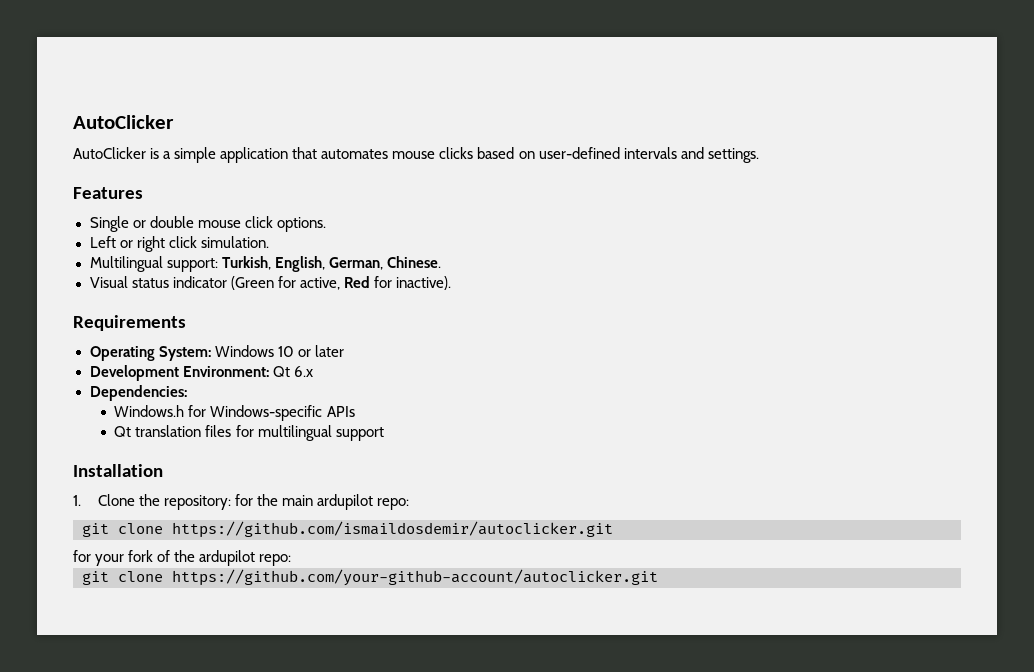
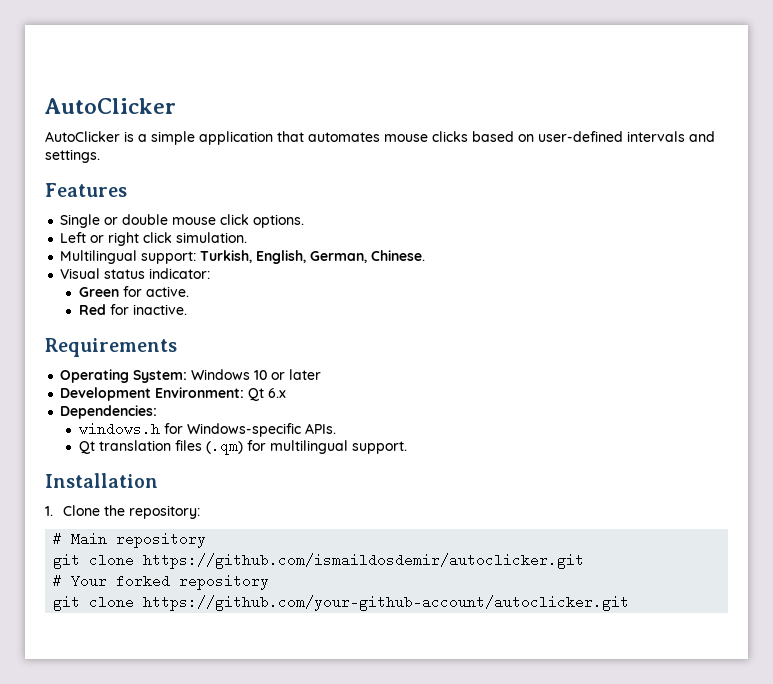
[172,276,340,290] indicator (Green for active, -> [149,268,211,279] [78,286,189,297] indicator: // Green for active. //
[395,276,451,290] inactive). -> [132,304,187,315] inactive.
[114,405,185,417] Windows.h -> [78,422,160,436] windows.h
[326,406,355,417] APIs -> [304,423,336,434] APIs.
(232, 431) none -> [205,439,243,455] (.qm)
[335,427,384,441] support -> [351,441,407,454] support.
[235,494,410,510] [82,521,613,538] [73,550,292,566] for the main ardupilot repo: // git clone https://github.com/ismaildosdemir/autoclicker.git // for your fork of the ardupilot repo: -> [53,532,207,548] [53,553,585,569] [53,574,270,590] // # Main repository // git clone https://github.com/ismaildosdemir/autoclicker.git // # Your forked repository

